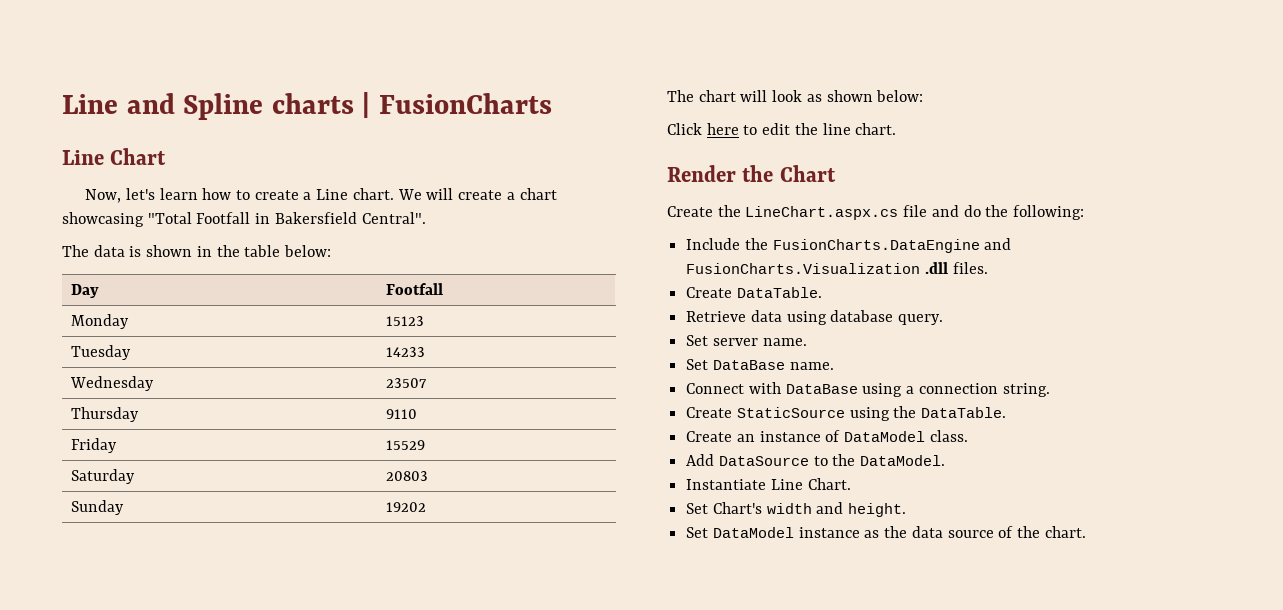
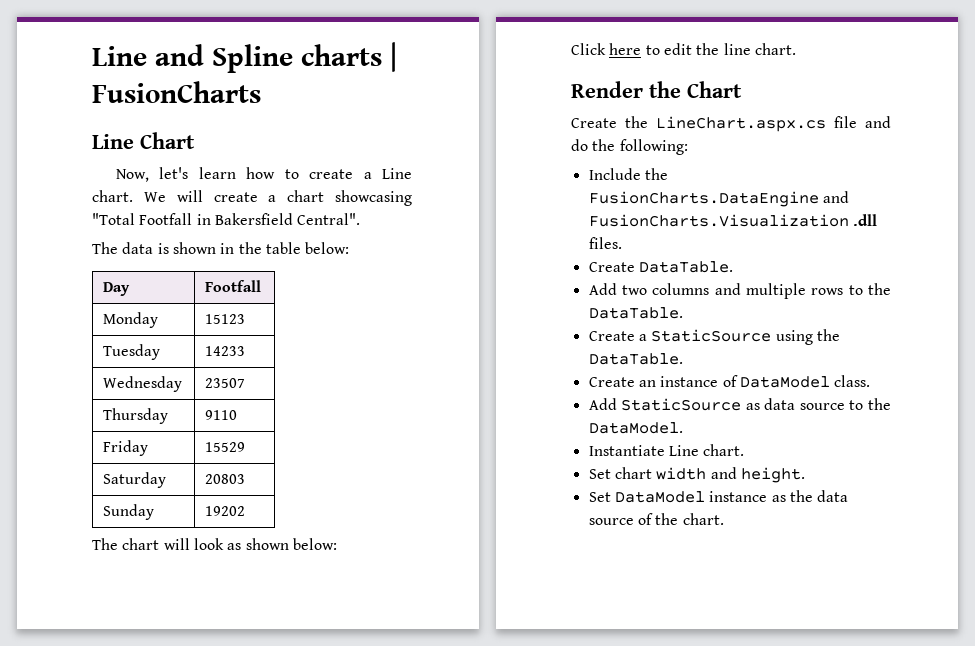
[686,310,944,325] [686,335,807,346] [686,359,834,370] [686,382,1050,397] [686,407,733,418] Retrieve data using database query. // Set server name. // Set DataBase name. // Connect with DataBase using a connection string. // Create -> [588,283,891,299] [588,307,683,319] [588,331,647,341] Add two columns and multiple rows to the DataTable. // Create a
[718,456,809,466] DataSource -> [621,398,845,411] StaticSource as data source
[807,478,851,490] [686,502,762,514] Chart. // Set Chart's -> [703,444,745,456] [588,467,652,479] chart. // Set chart

